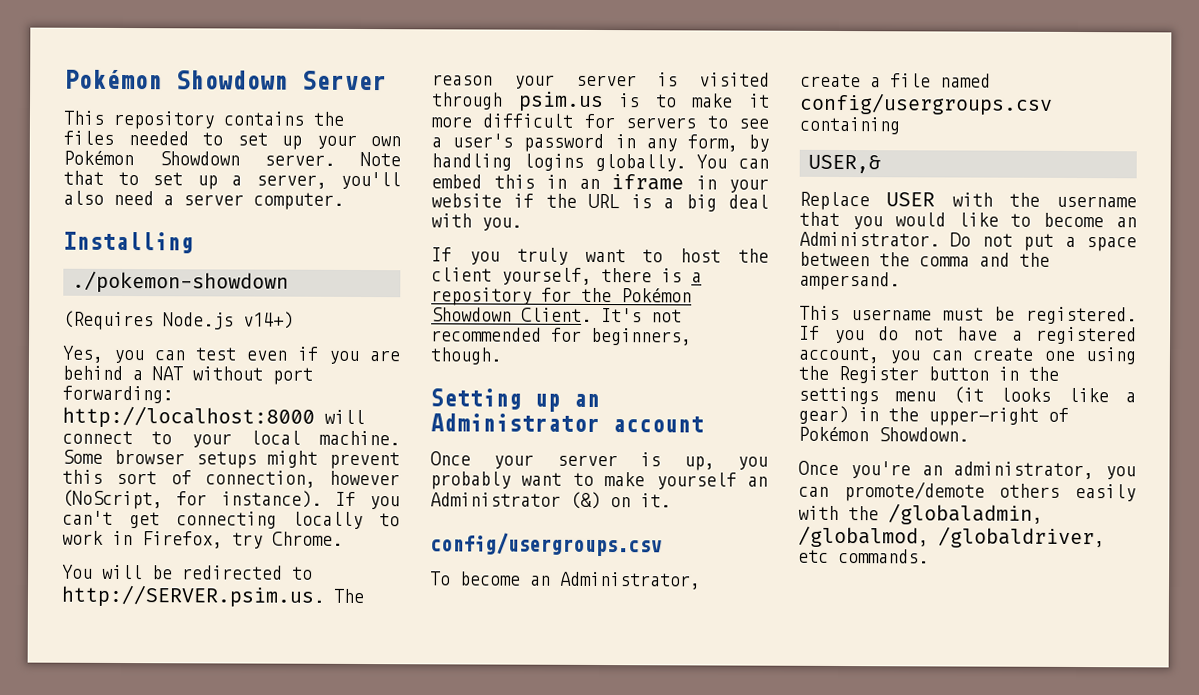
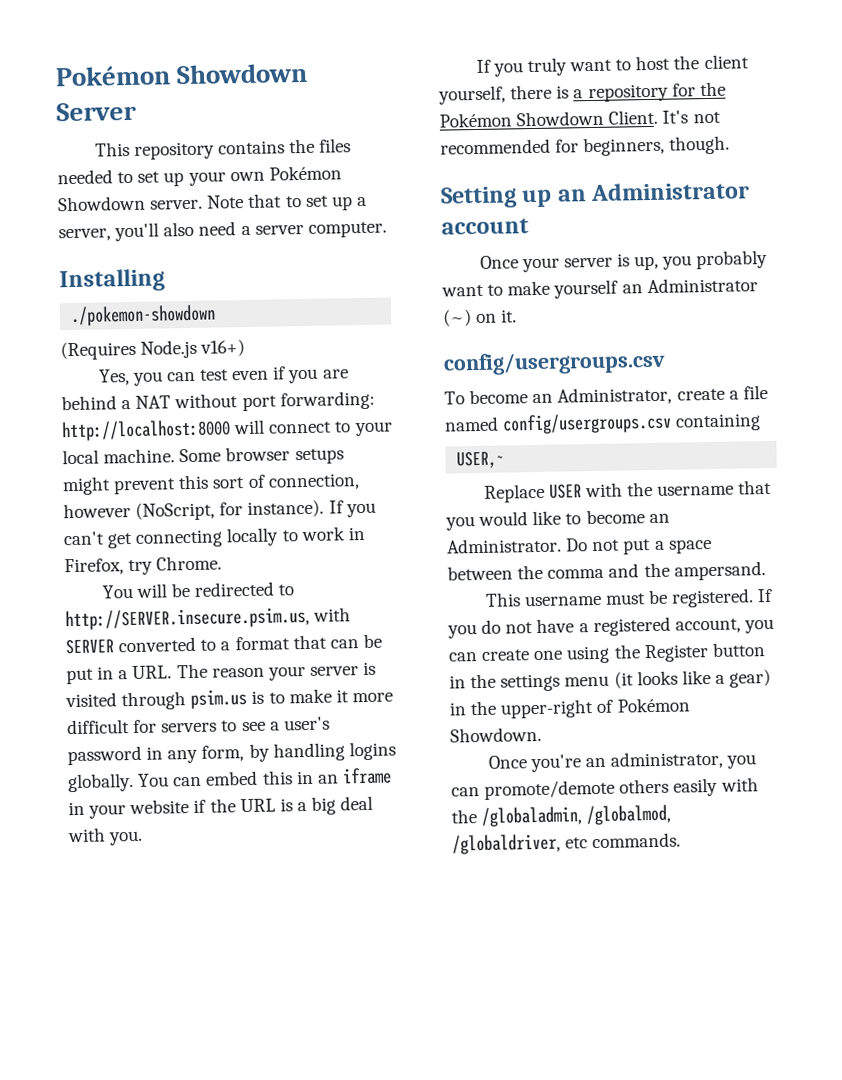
[243,311,294,329] v14+) -> [200,339,246,357] v16+)
[61,584,324,608] http://SERVER.psim.us. -> [65,606,352,631] [65,633,382,655] [66,665,173,685] http://SERVER.insecure.psim.us, with SERVER converted to a format that can be put in a URL.
[570,491,601,510] (&) -> [443,309,472,327] (~)
[808,154,881,174] USER,& -> [456,450,506,469] USER,~

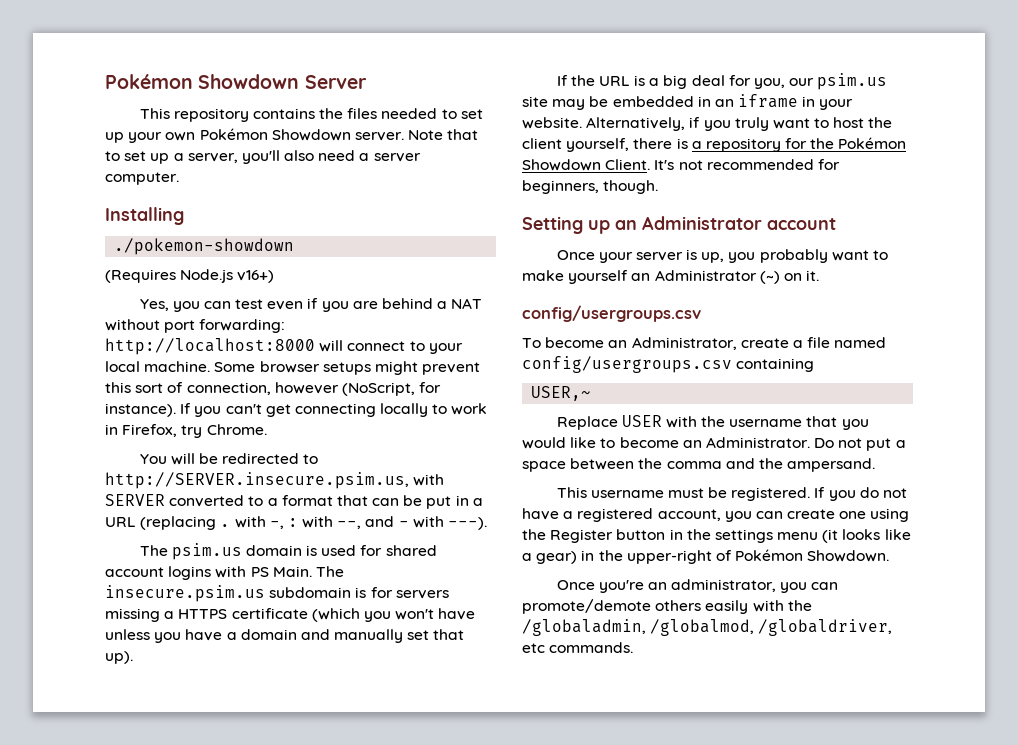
[132,661,377,681] [65,688,393,711] [67,716,330,735] [67,741,396,766] [67,767,392,793] [68,799,207,819] URL. The reason your server is visited through psim.us is to make it more difficult for servers to see a user's password in any form, by handling logins globally. You can embed this in an iframe in your website if -> [105,516,488,530] [139,543,437,560] [105,566,344,580] [105,585,449,602] [105,608,476,622] [105,629,465,643] [105,651,133,664] [556,75,568,86] URL (replacing . with -, : with --, and - with ---). // The psim.us domain is used for shared account logins with PS Main. The insecure.psim.us subdomain is for servers missing a HTTPS certificate (which you won't have unless you have a domain and manually set that up). // If
[67,827,144,846] [475,59,491,73] with you. // If -> [728,73,888,90] [522,94,854,110] [522,117,701,131] for you, our psim.us site may be embedded in an iframe in your website. Alternatively, if

